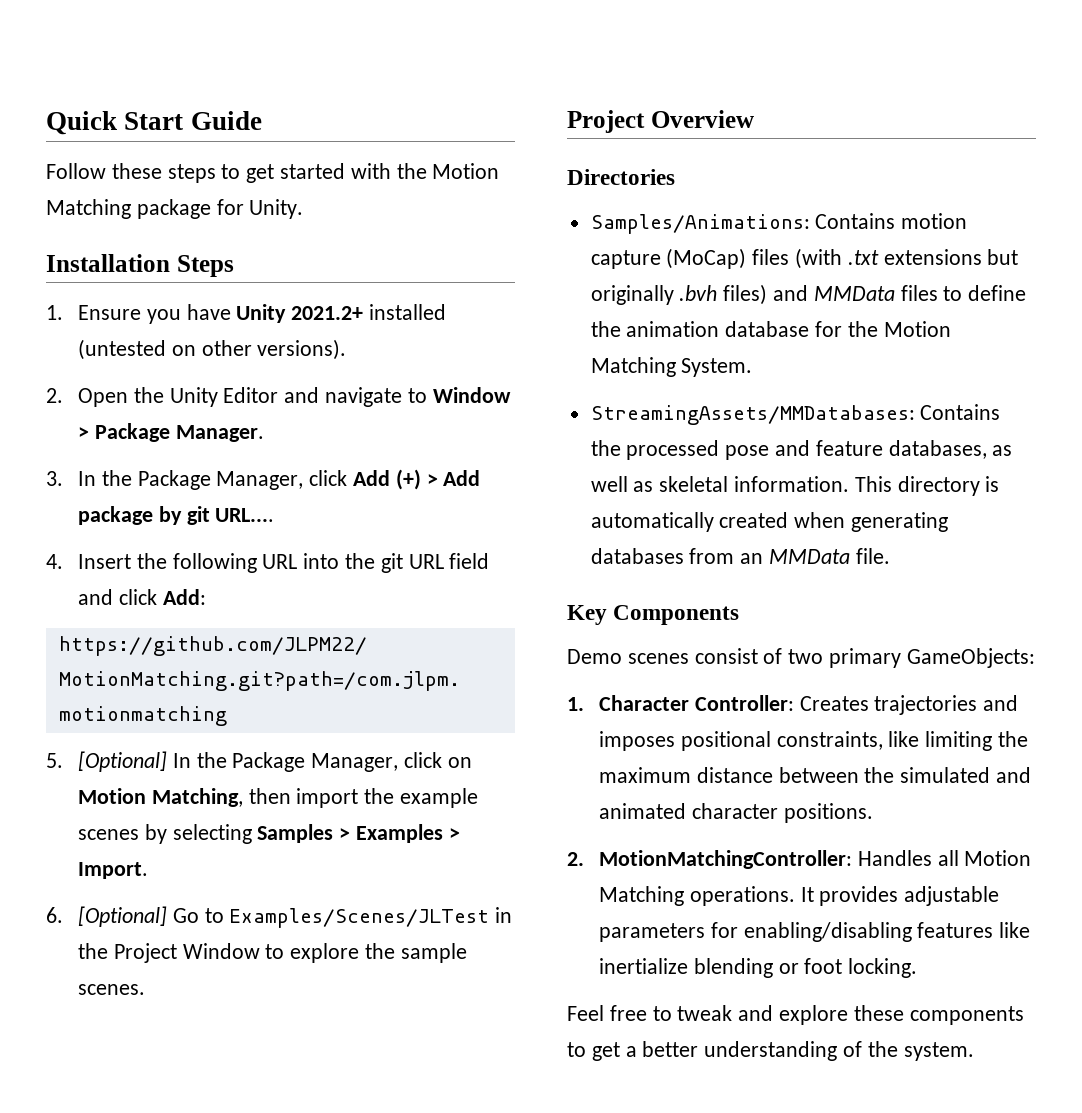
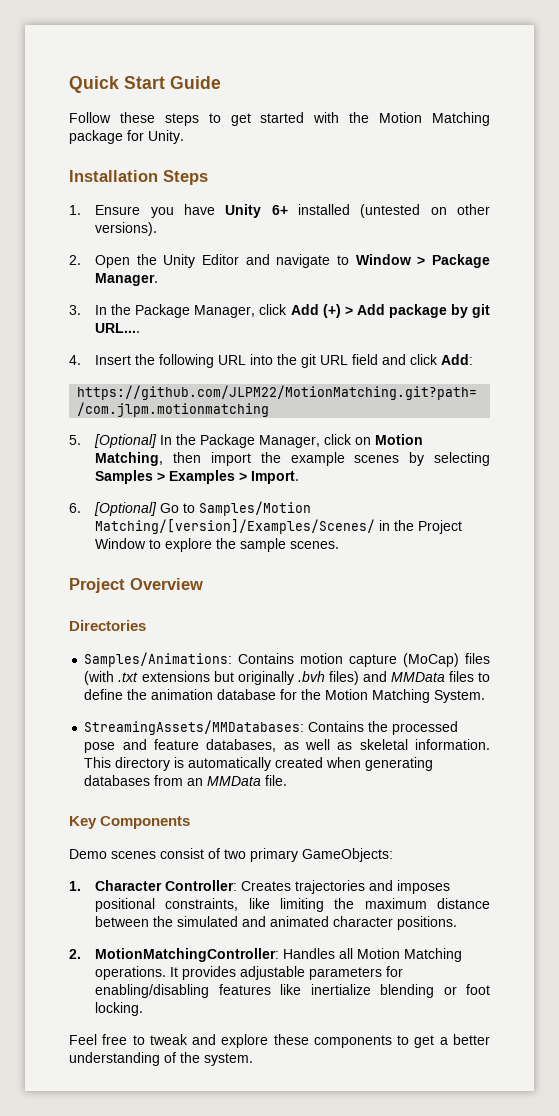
[291,306,364,320] 2021.2+ -> [271,205,288,215] 6+
[229,908,490,928] Examples/Scenes/JLTest -> [199,501,312,516] [95,519,376,534] Samples/Motion Matching/[version]/Examples/Scenes/

